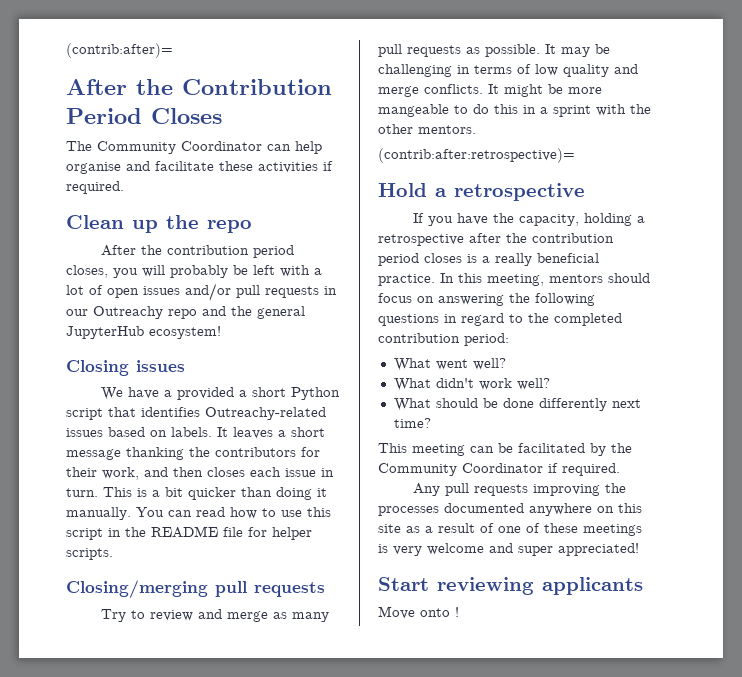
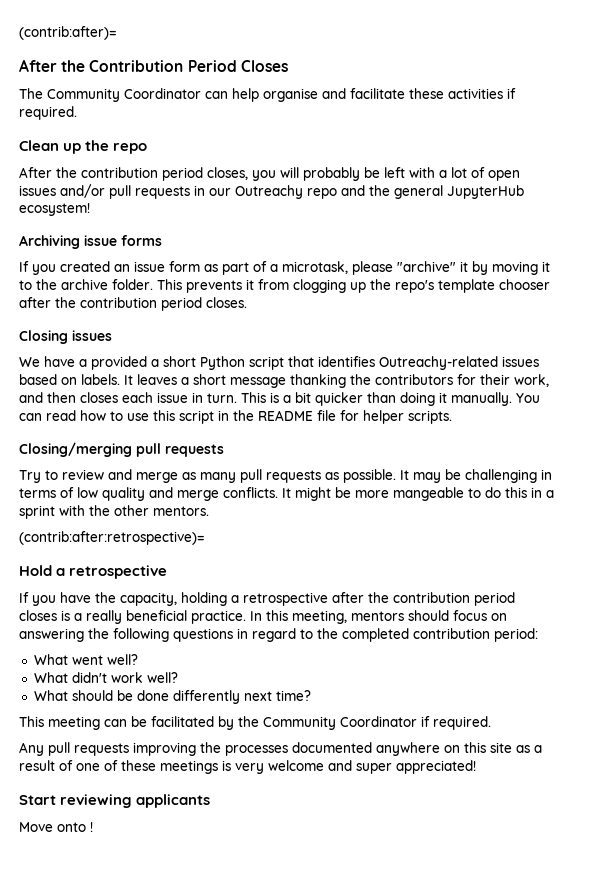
(221, 332) none -> [19,235,162,249] [19,261,550,275] [19,279,550,293] [19,297,247,311] // Archiving issue forms // If you created an issue form as part of a microtask, please "archive" it by moving it to the archive folder. This prevents it from clogging up the repo's template chooser after the contribution period closes.

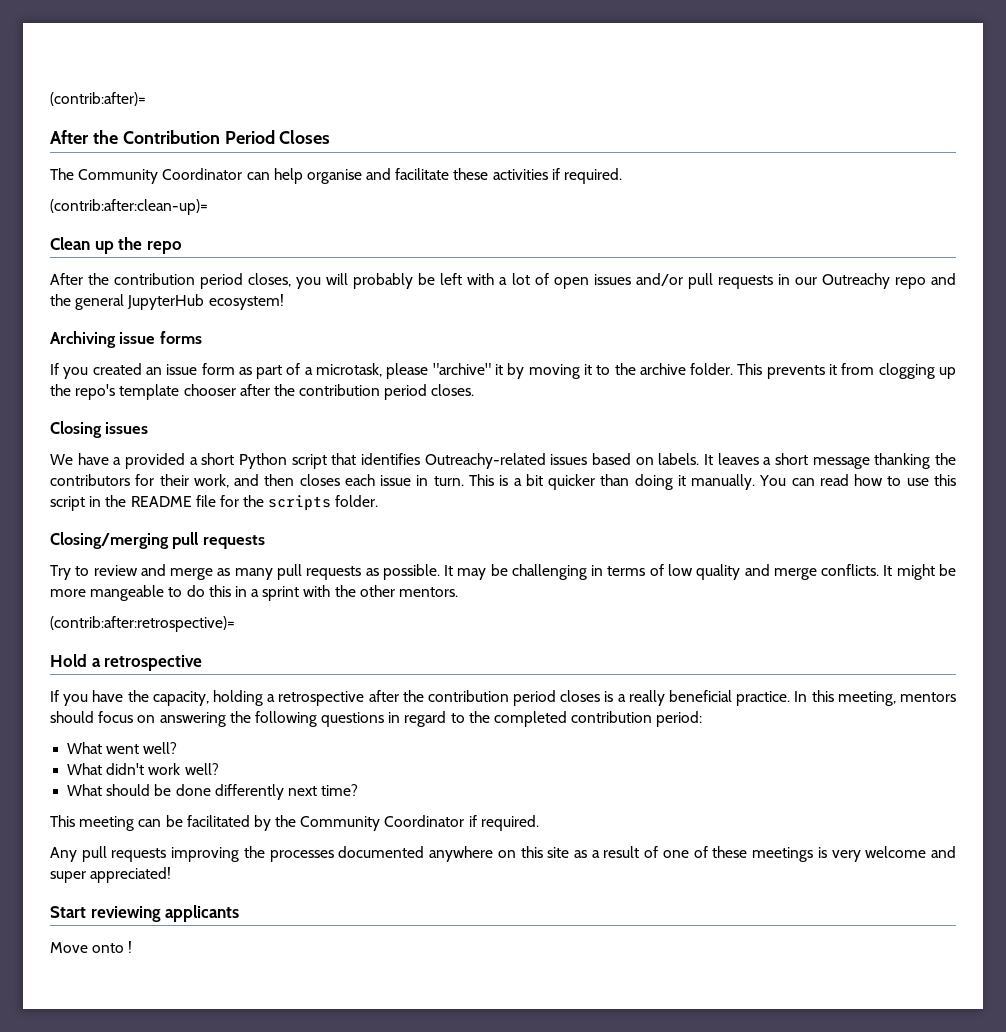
(77, 113) none -> [50,199,208,215] // (contrib:after:clean-up)=
[363,410,452,424] helper scripts. -> [243,495,379,511] the scripts folder.

